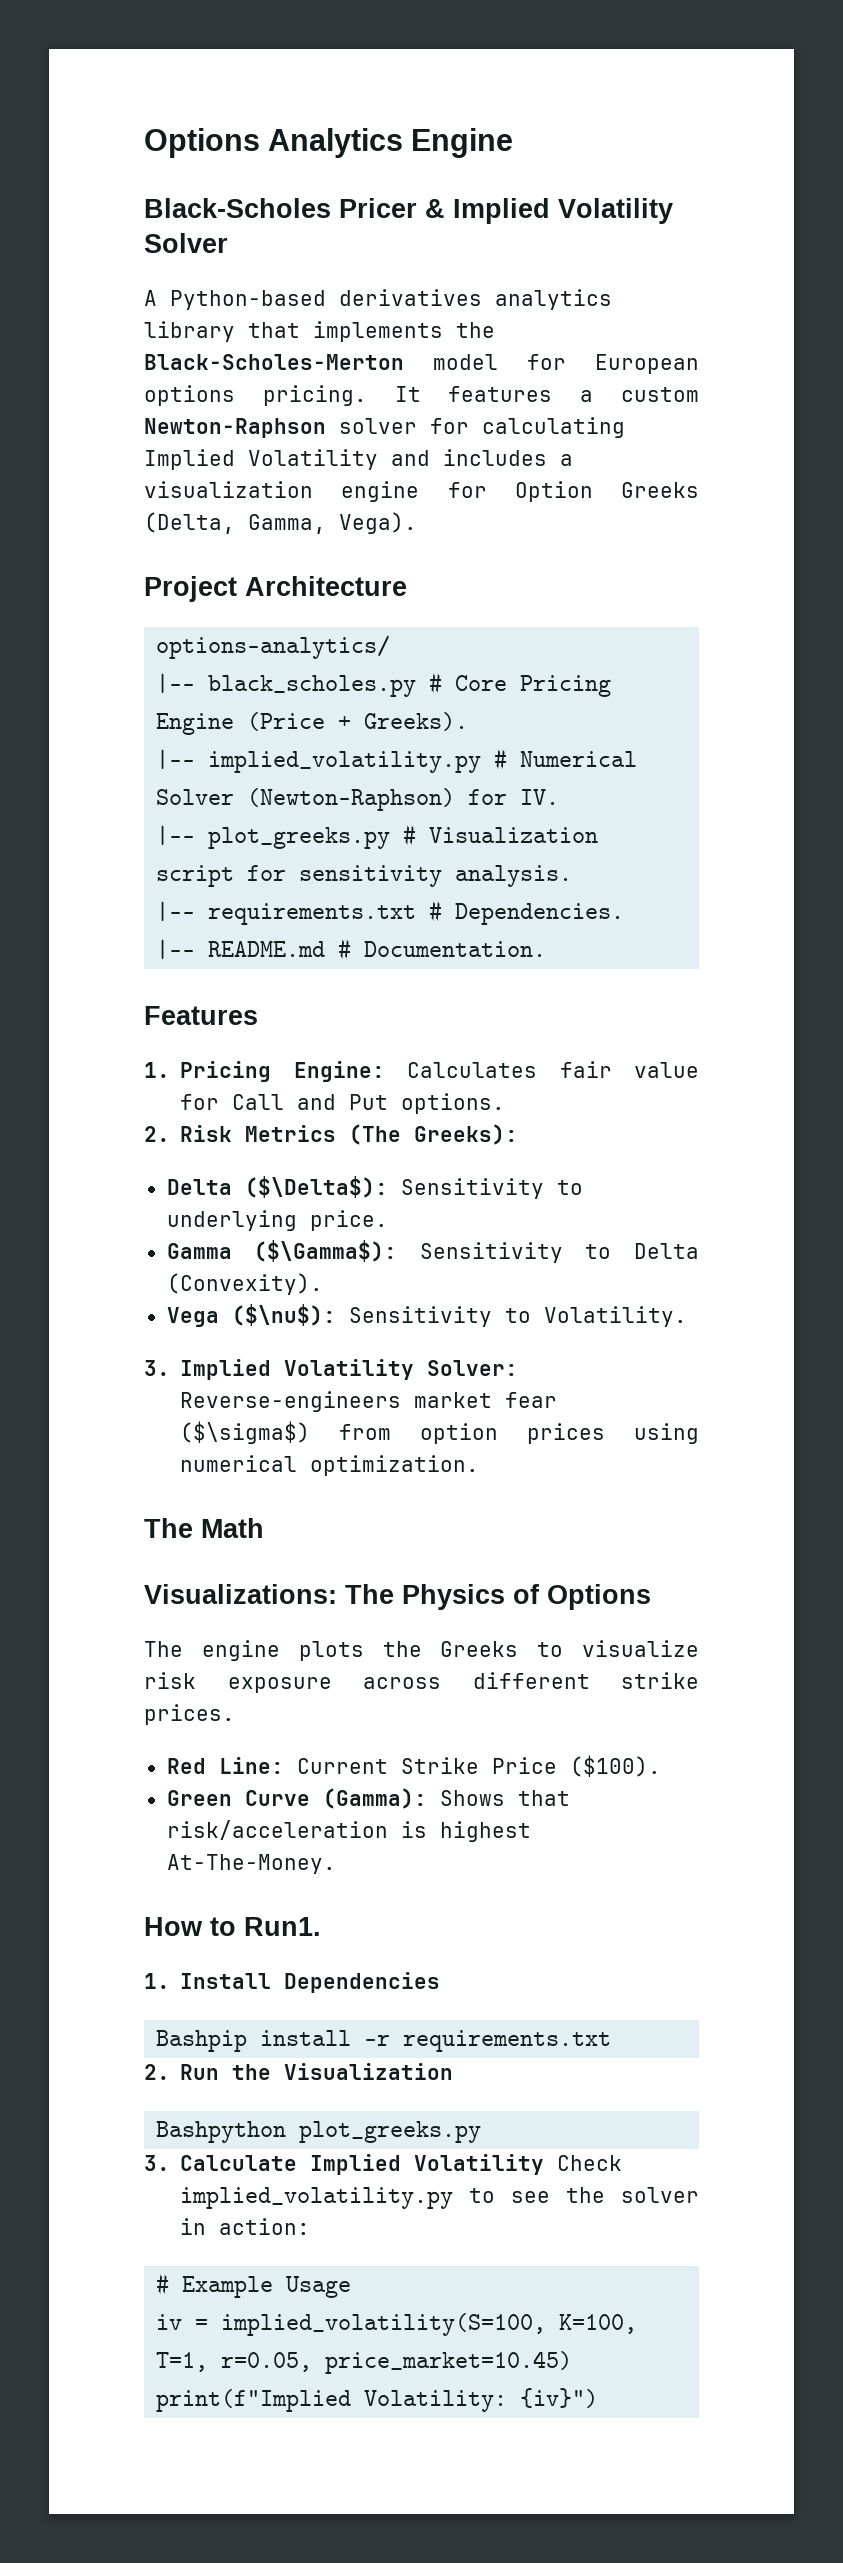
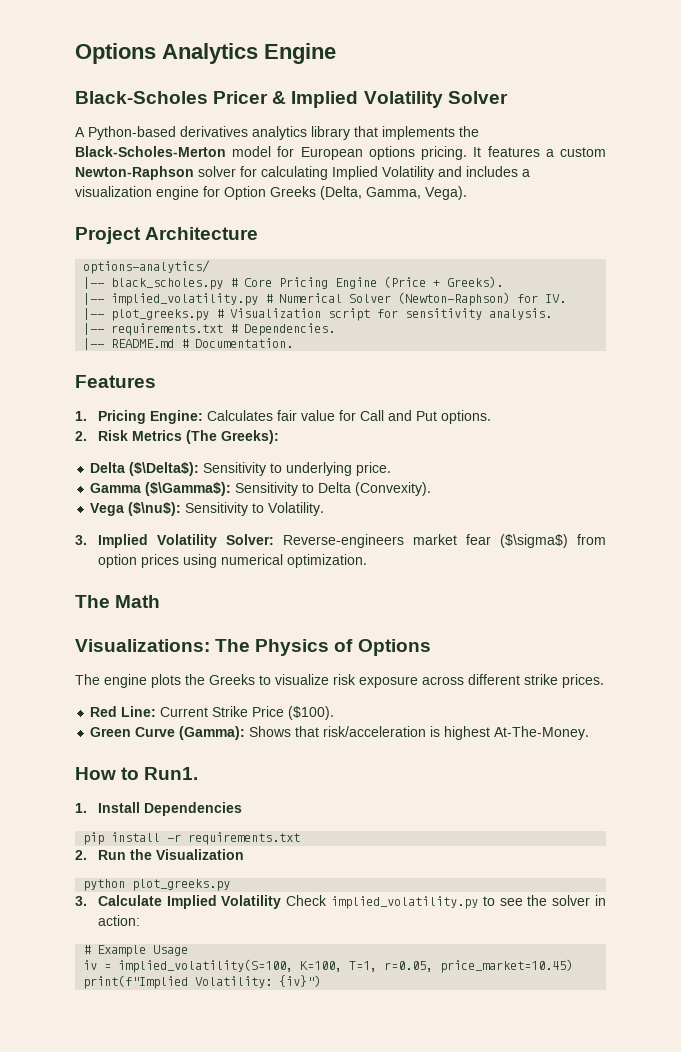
[156,2030,248,2052] Bashpip -> [83,832,105,845] pip
[156,2121,287,2143] Bashpython -> [83,879,126,891] python

